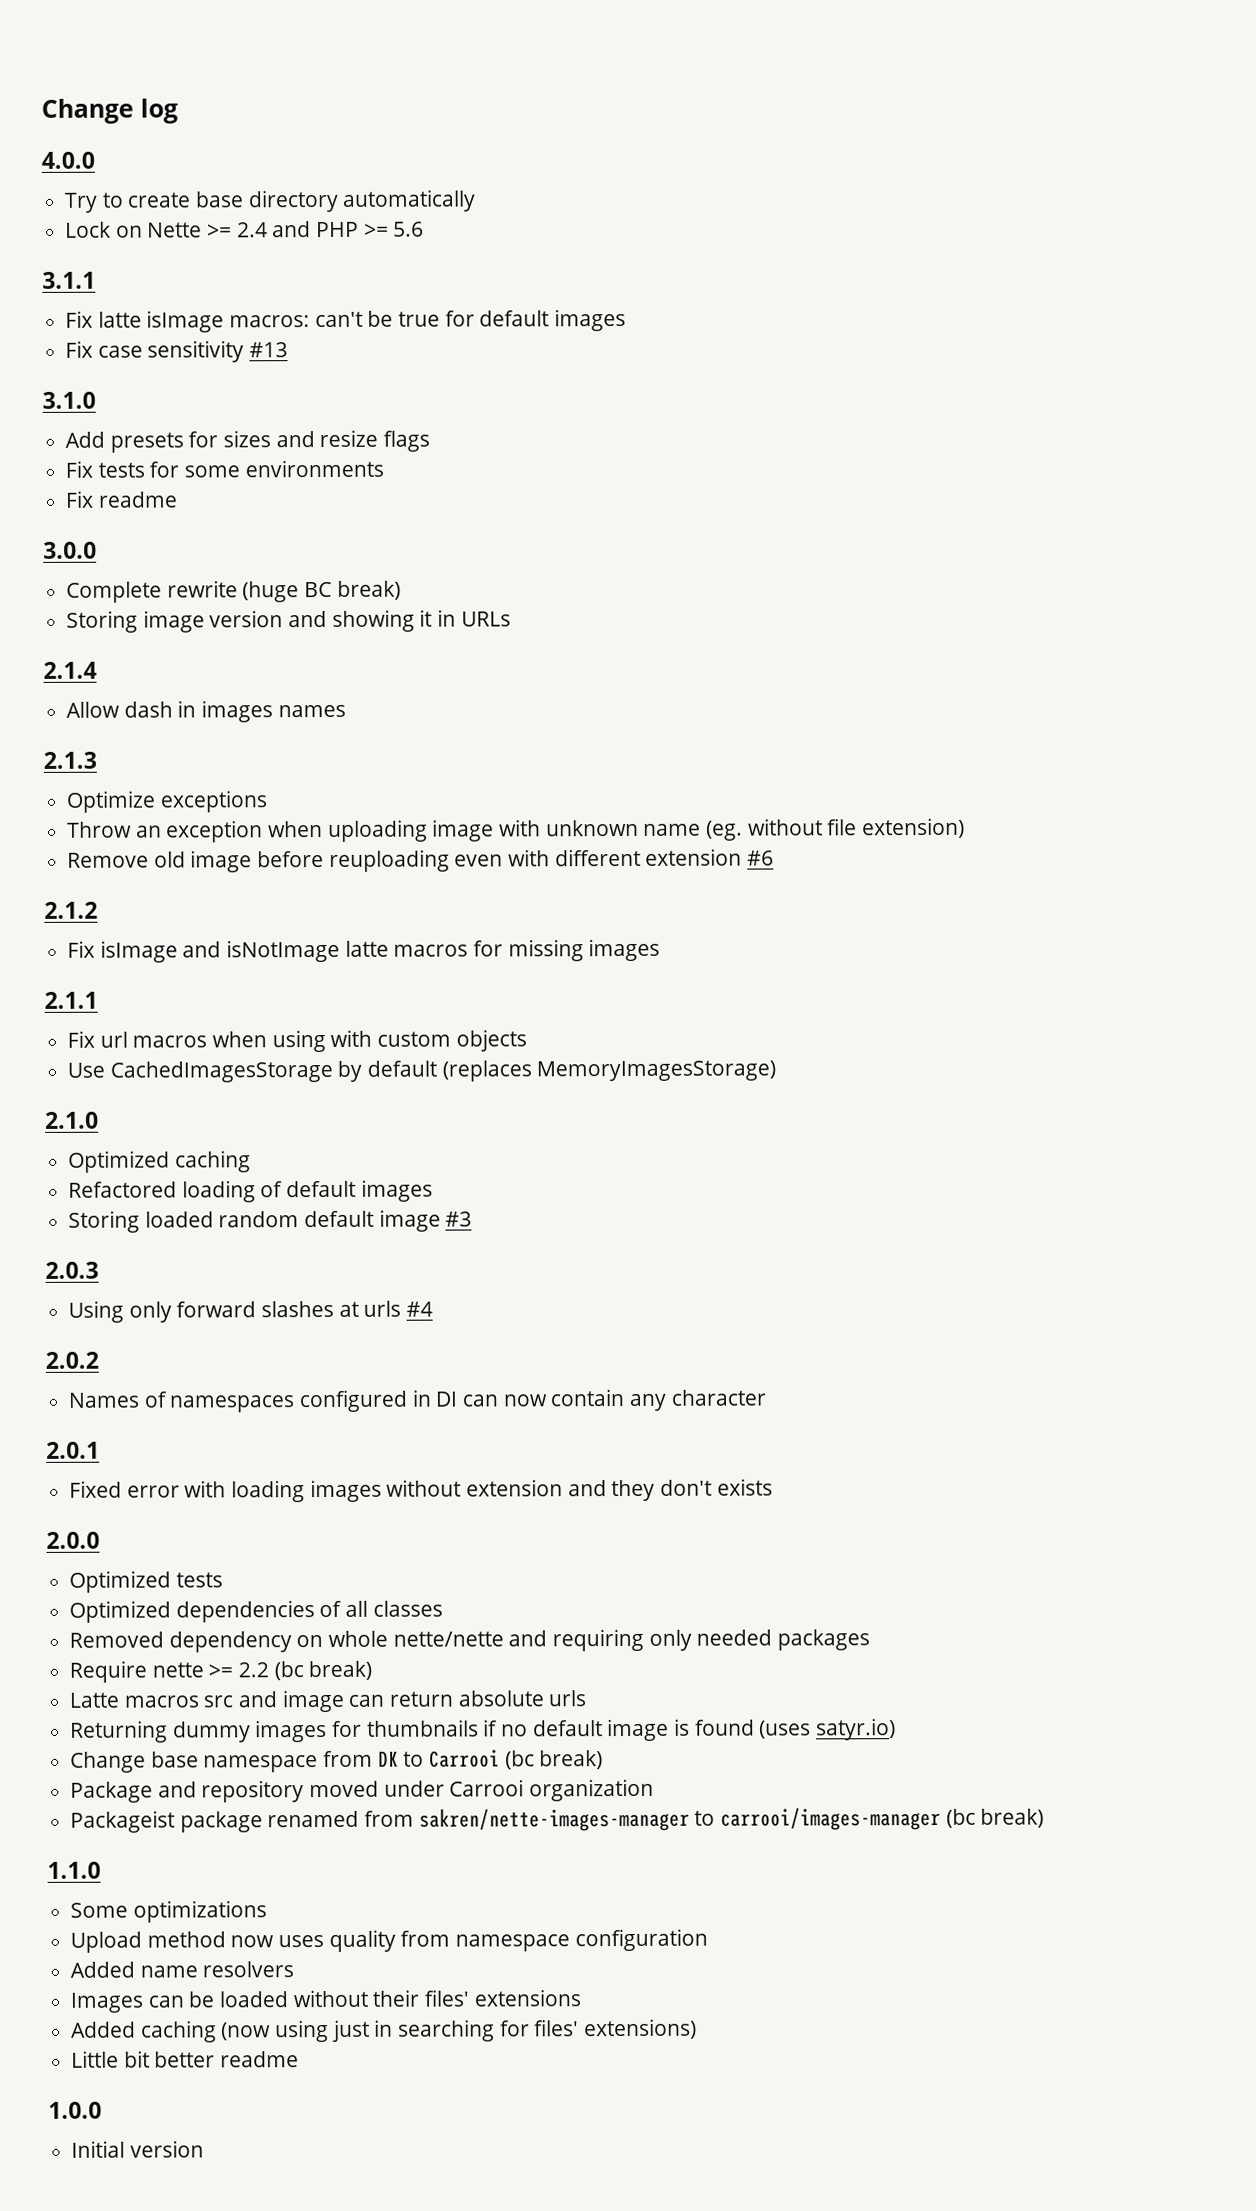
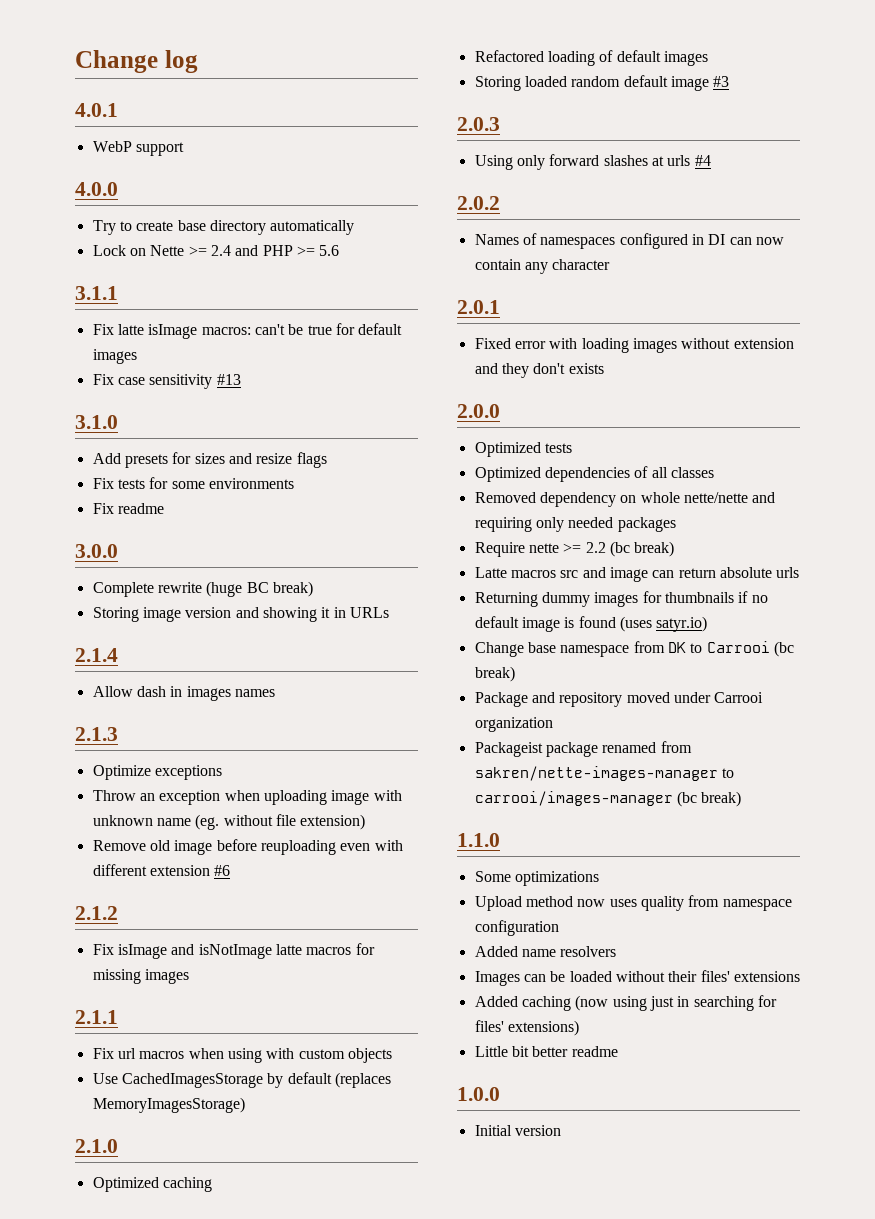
(178, 111) none -> [75,103,118,117] [92,141,184,156] // 4.0.1 // WebP support

